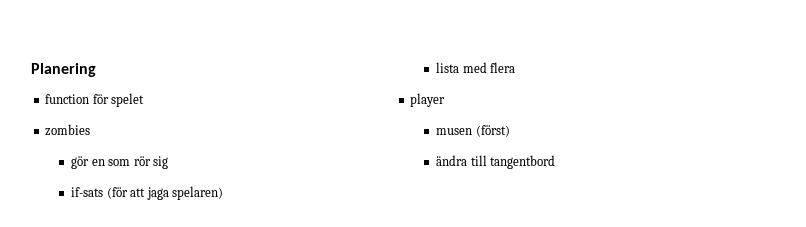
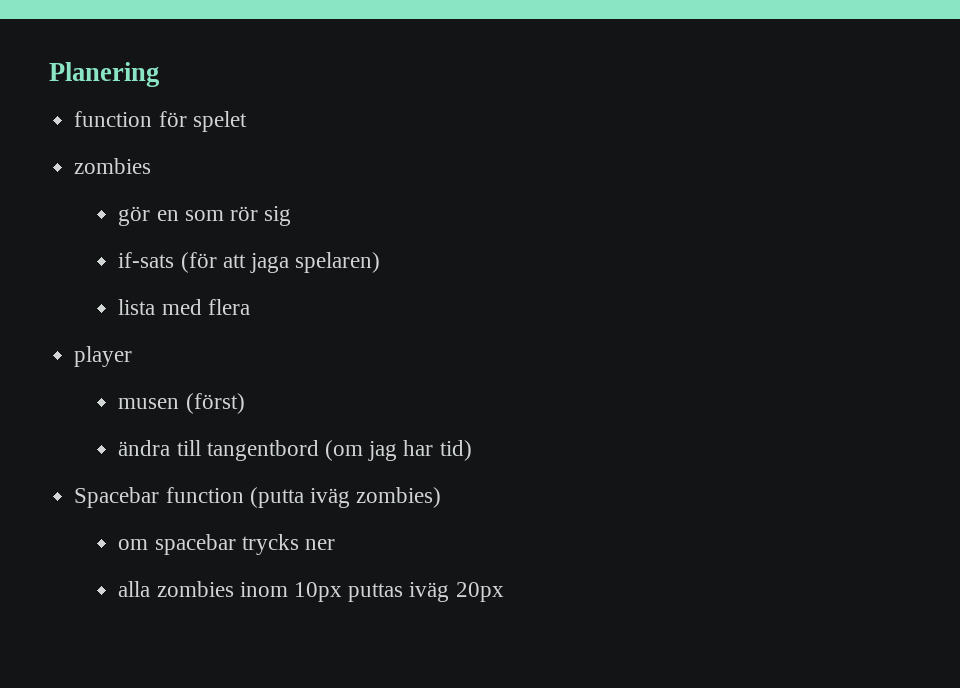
(556, 162) none -> [324,440,472,461] [74,487,442,508] [118,534,335,555] [118,581,504,602] (om jag har tid) // Spacebar function (putta iväg zombies) // om spacebar trycks ner // alla zombies inom 10px puttas iväg 20px

